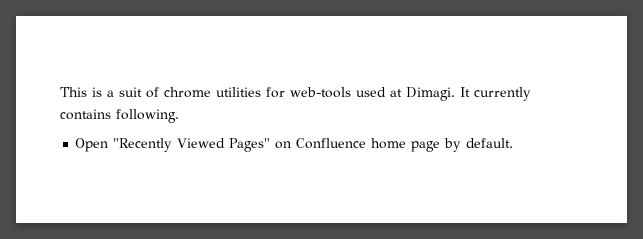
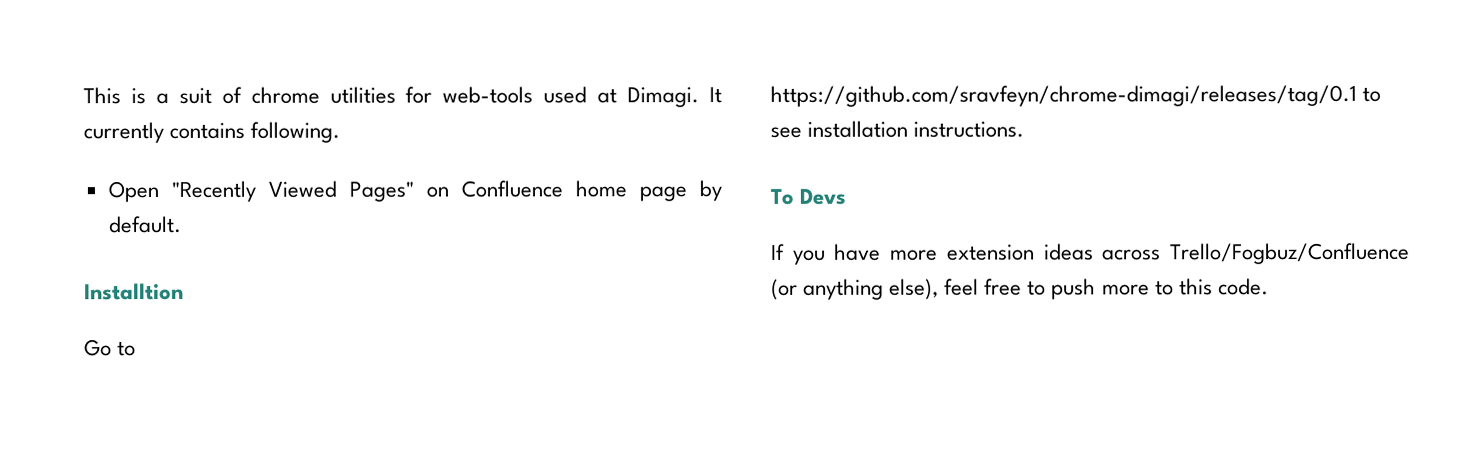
(514, 143) none -> [84,282,184,301] [84,339,137,357] [770,84,1382,107] [770,120,1025,138] [770,188,847,205] [771,242,1410,265] [771,278,1269,300] // Installtion // Go to https://github.com/sravfeyn/chrome-dimagi/releases/tag/0.1 to see installation instructions. // To Devs // If you have more extension ideas across Trello/Fogbuz/Confluence (or anything else), feel free to push more to this code.

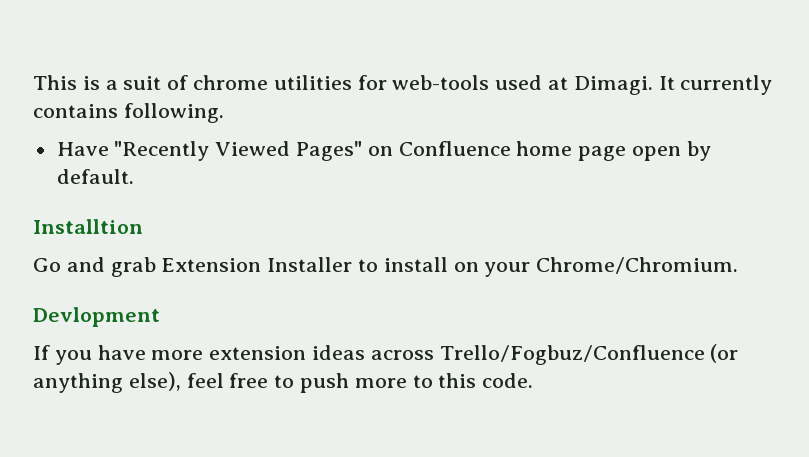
[107,181,159,203] Open -> [56,142,109,156] Have
(687, 194) none -> [632,146,682,161] open
[117,341,137,357] [770,84,1382,107] [770,120,1025,138] [770,188,847,205] to https://github.com/sravfeyn/chrome-dimagi/releases/tag/0.1 to see installation instructions. // To Devs -> [66,257,739,277] [33,307,160,327] and grab Extension Installer to install on your Chrome/Chromium. // Devlopment

